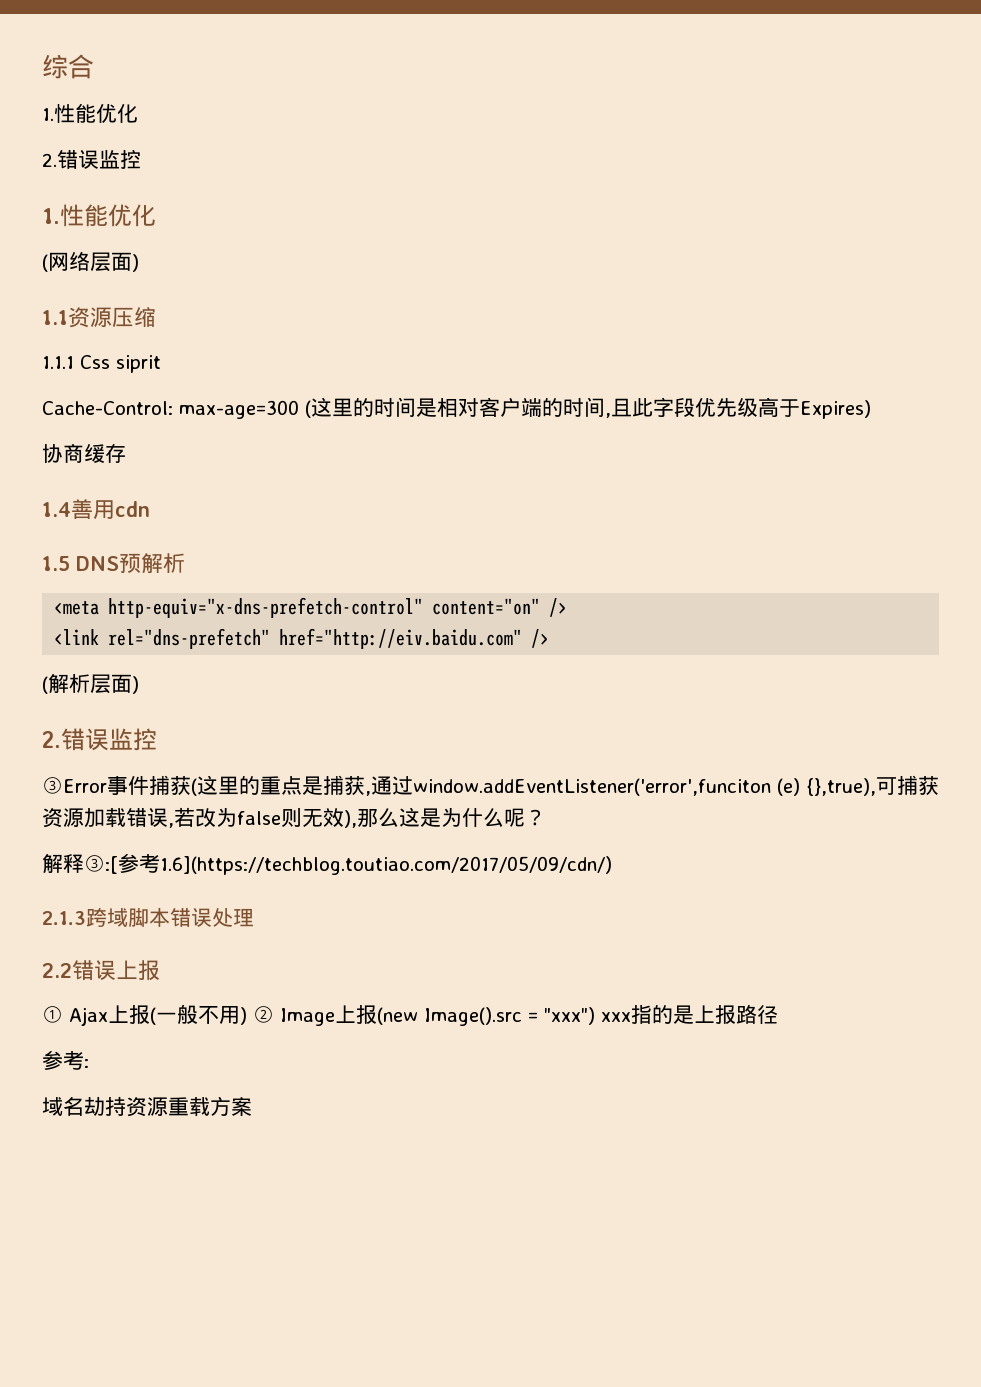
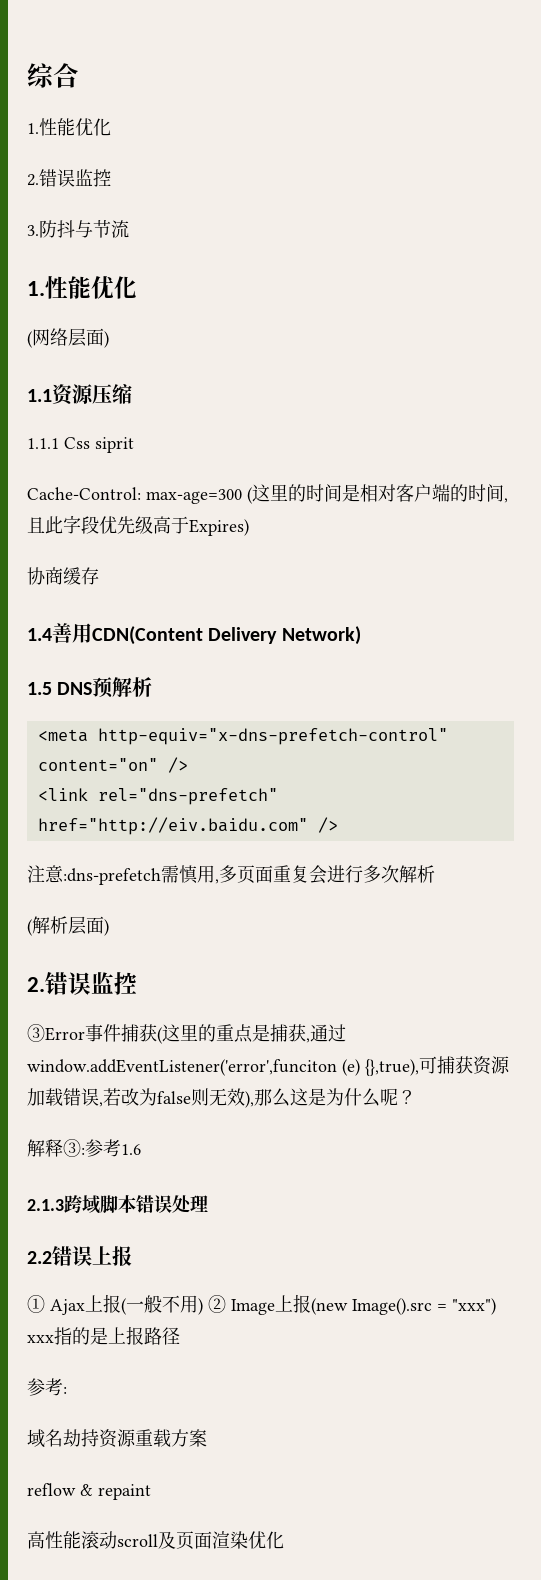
(141, 159) none -> [27,220,129,238] // 3.防抖与节流
[115,501,150,517] cdn -> [92,626,361,645] CDN(Content Delivery Network)
(550, 638) none -> [27,865,435,885] // 注意:dns-prefetch需慎用,多页面重复会进行多次解析
[84,853,612,875] ③:[参考1.6](https://techblog.toutiao.com/2017/05/09/cdn/) -> [63,1139,141,1157] ③:参考1.6
(252, 1106) none -> [27,1483,151,1500] [27,1531,284,1550] // reflow & repaint // 高性能滚动scroll及页面渲染优化

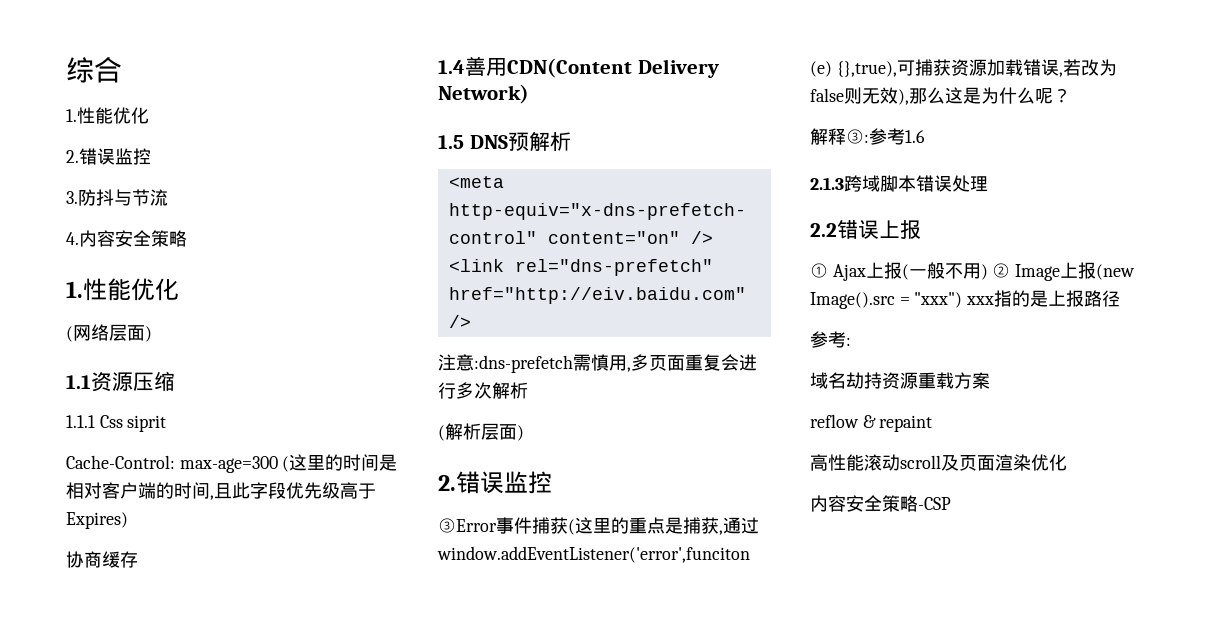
(129, 229) none -> [66,230,187,247] // 4.内容安全策略
(284, 1540) none -> [810,495,951,512] // 内容安全策略-CSP

